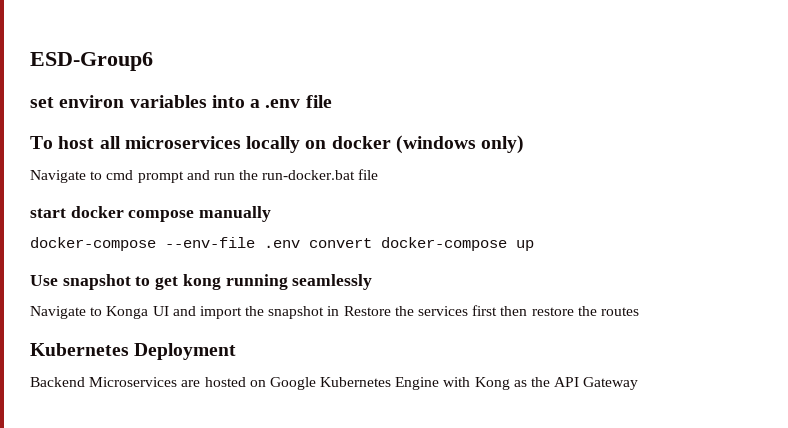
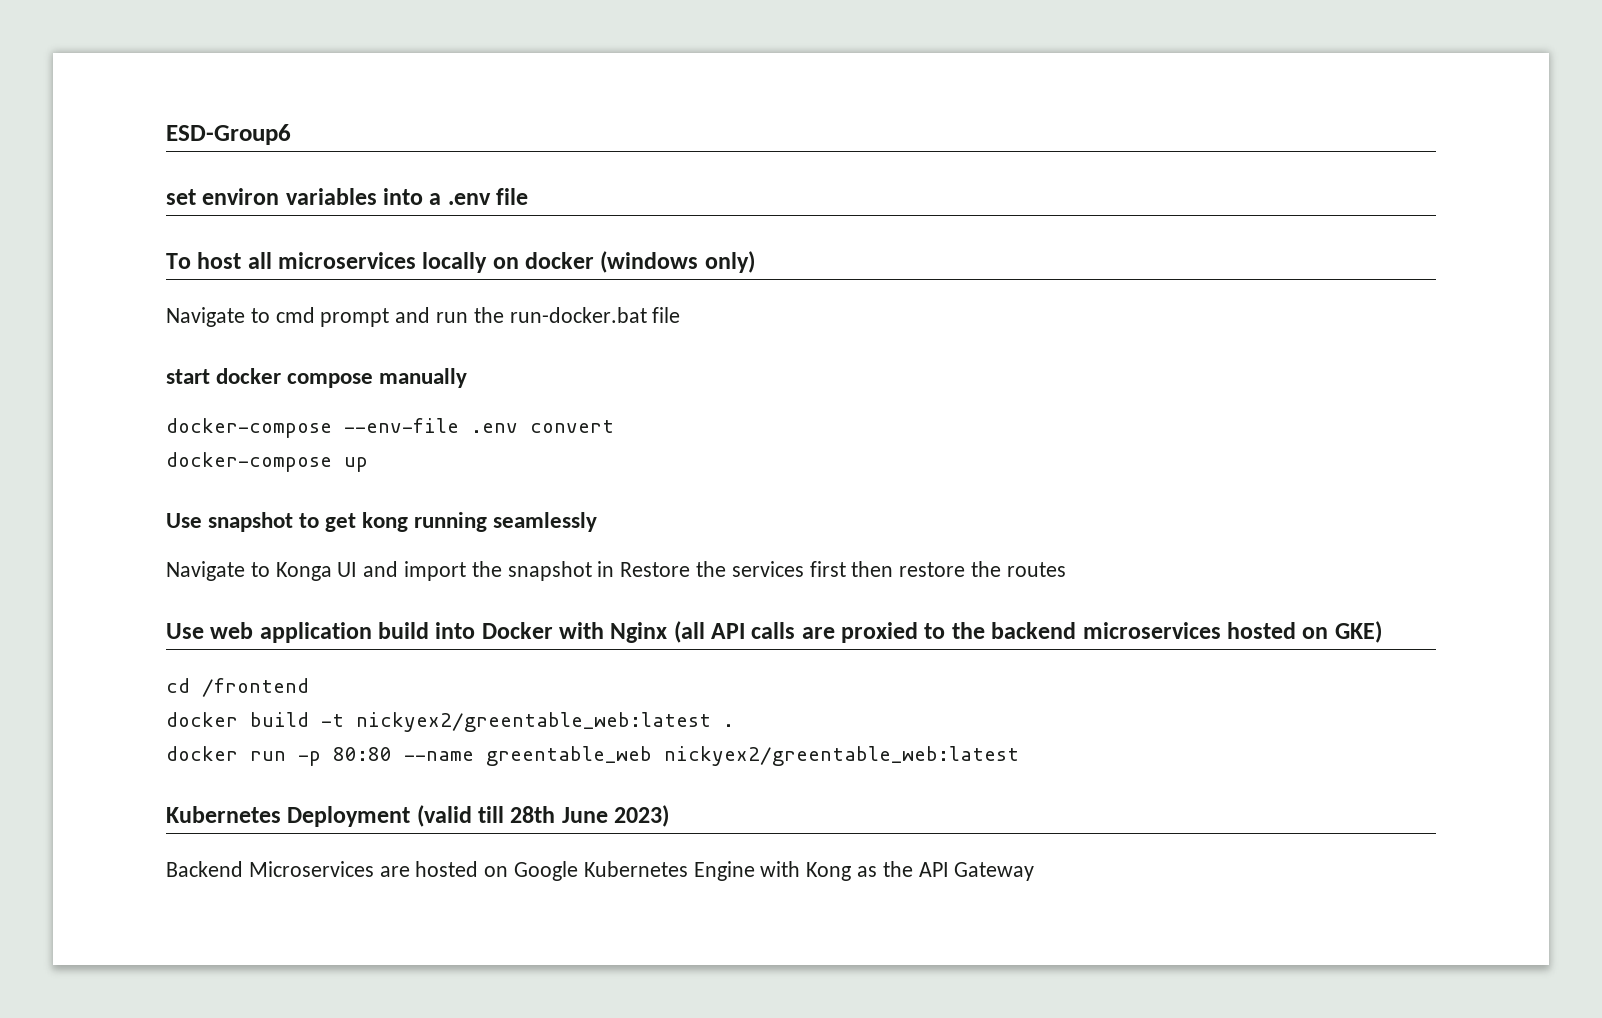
(372, 243) none -> (614, 426) //
[30,343,237,360] Kubernetes Deployment -> [166,621,1382,643] [166,678,309,697] [166,712,734,732] [166,746,1019,766] [166,805,670,827] Use web application build into Docker with Nginx (all API calls are proxied to the backend microservices hosted on GKE) // cd /frontend // docker build -t nickyex2/greentable_web:latest . // docker run -p 80:80 --name greentable_web nickyex2/greentable_web:latest // Kubernetes Deployment (valid till 28th June 2023)

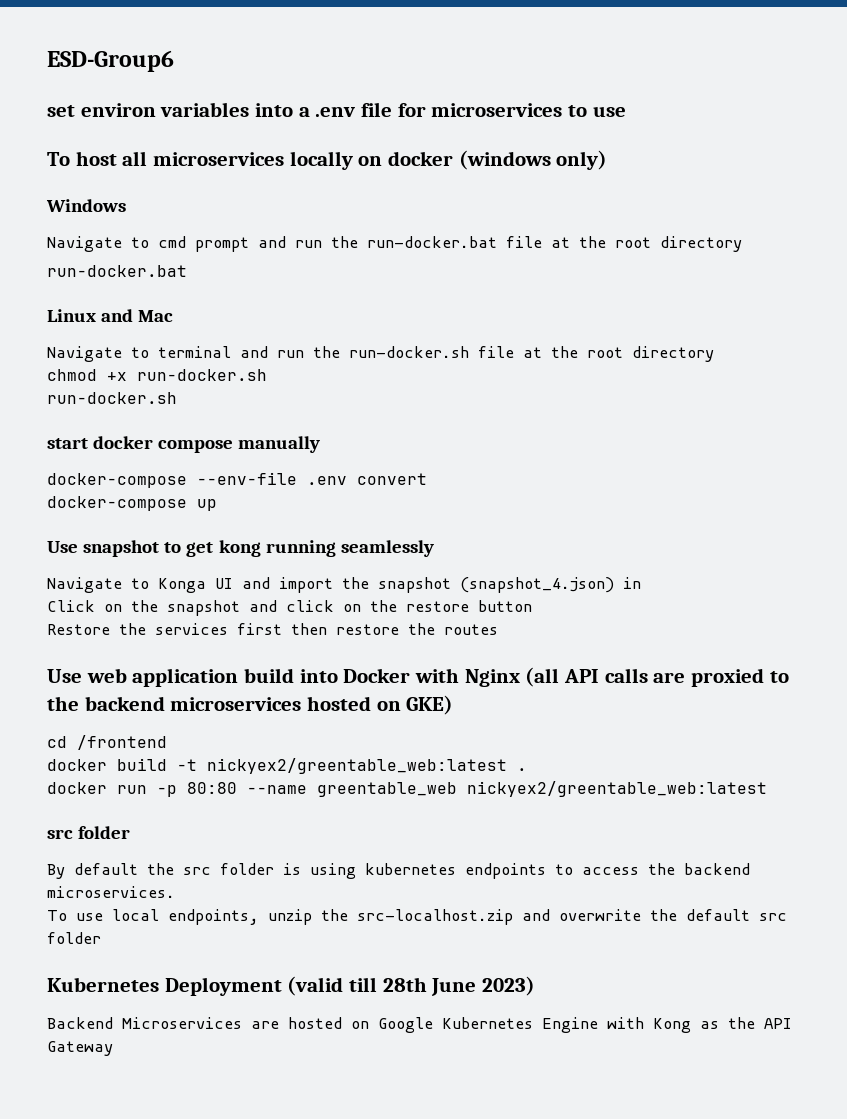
(529, 196) none -> [397,103,626,117] for microservices to use
(755, 262) none -> [46,199,126,212] // Windows
(681, 315) none -> [551,236,742,252] [47,265,187,277] [47,309,174,322] [47,346,714,362] [47,369,267,381] [47,392,177,404] at the root directory // run-docker.bat // Linux and Mac // Navigate to terminal and run the run-docker.sh file at the root directory // chmod +x run-docker.sh // run-docker.sh
(592, 571) none -> [460,577,614,593] (snapshot_4.json)
(615, 569) none -> [47,600,532,616] // Click on the snapshot and click on the restore button //
(1019, 756) none -> [47,826,131,839] [47,863,750,879] [47,886,175,898] [47,909,787,925] [47,932,101,944] // src folder // By default the src folder is using kubernetes endpoints to access the backend microservices. // To use local endpoints, unzip the src-localhost.zip and overwrite the default src folder

